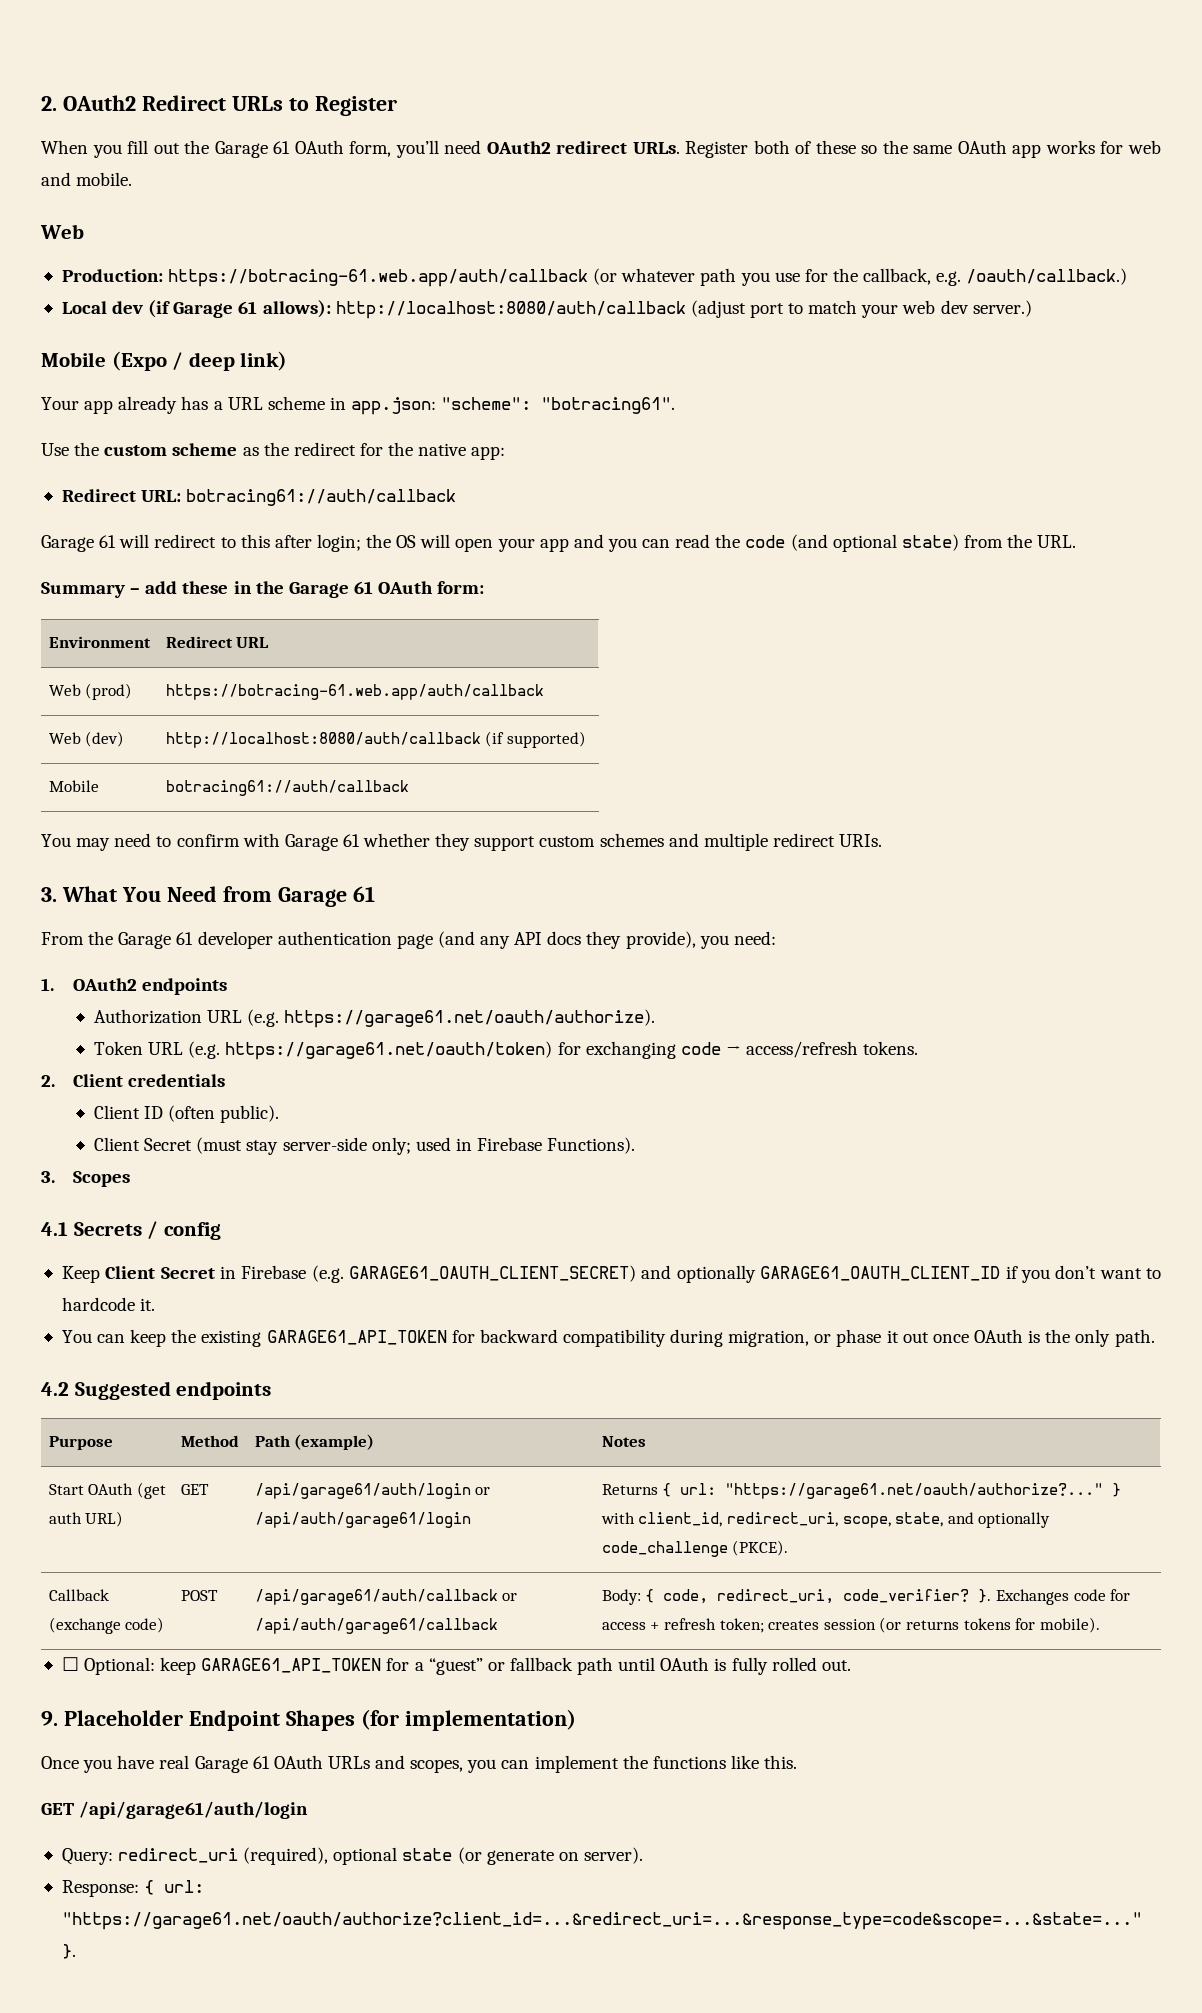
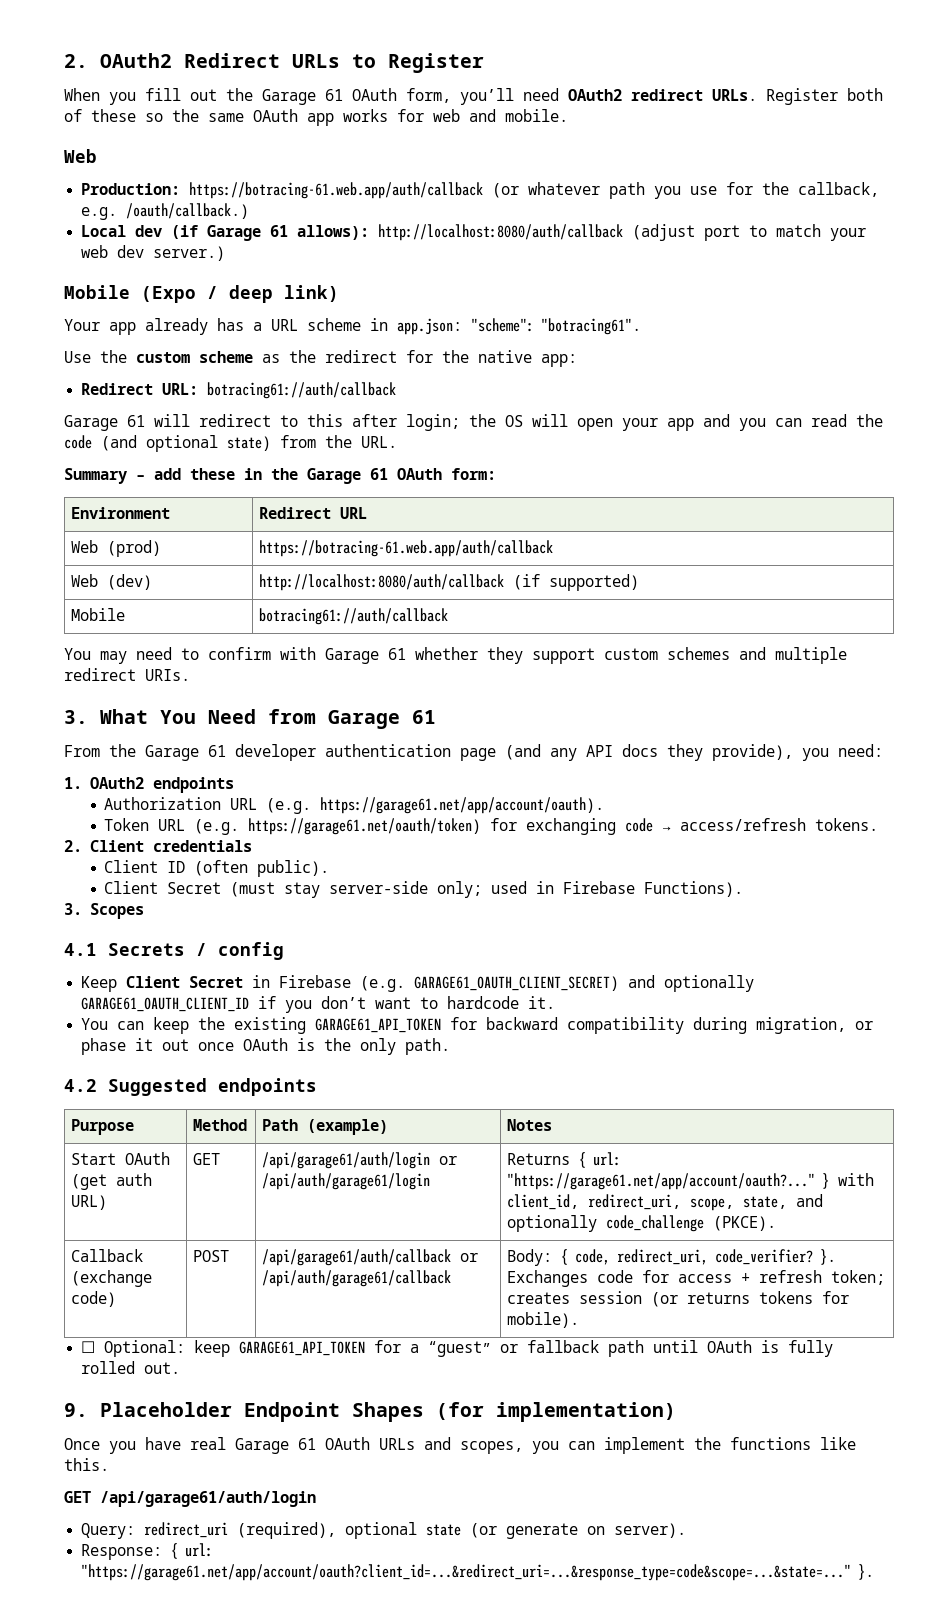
[284,1009,656,1028] https://garage61.net/oauth/authorize). -> [320,797,605,814] https://garage61.net/app/account/oauth).
[725,1483,1104,1499] "https://garage61.net/oauth/authorize?..." -> [507,1173,816,1190] "https://garage61.net/app/account/oauth?..."
[61,1912,1142,1930] "https://garage61.net/oauth/authorize?client_id=...&redirect_uri=...&response_type=code&scope=...&state=..." -> [81,1564,852,1581] "https://garage61.net/app/account/oauth?client_id=...&redirect_uri=...&response_type=code&scope=...&state=..."

